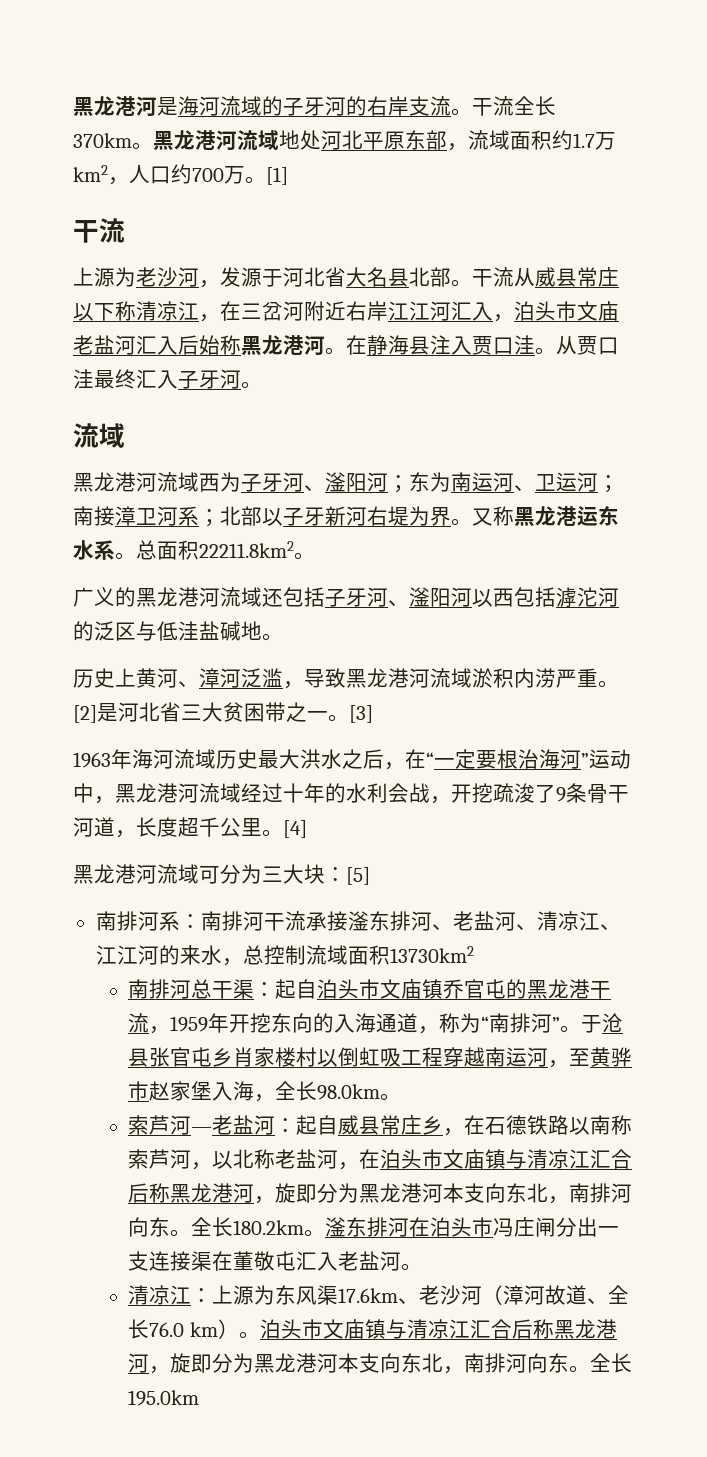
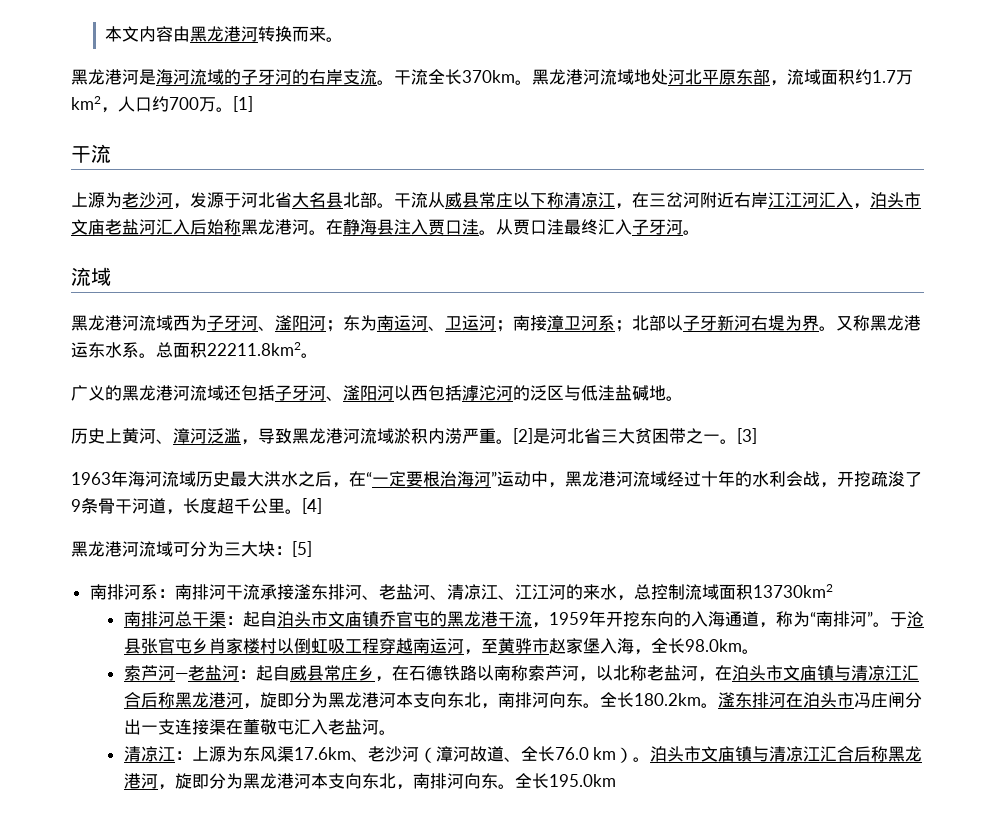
(73, 106) none -> [104,26,343,42] 本文内容由黑龙港河转换而来。 //

